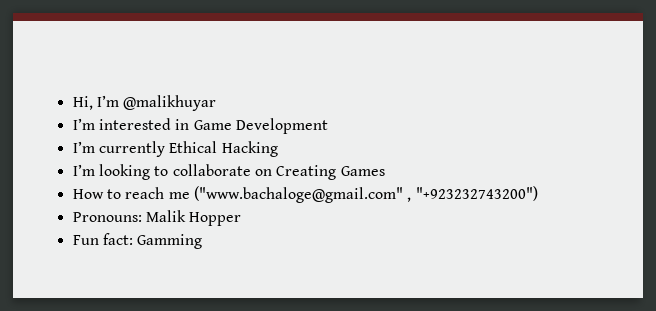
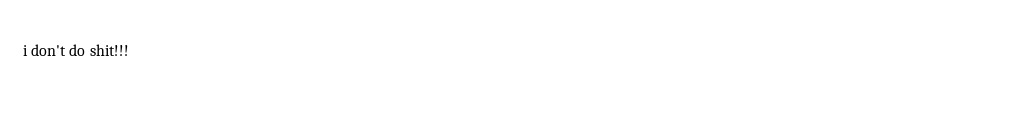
[72,95,217,111] [72,118,328,134] [72,141,278,157] [72,164,385,180] [72,186,538,203] [72,210,242,226] [72,233,203,249] Hi, I’m @malikhuyar // I’m interested in Game Development // I’m currently Ethical Hacking // I’m looking to collaborate on Creating Games // How to reach me ("www.bachaloge@gmail.com" , "+923232743200") // Pronouns: Malik Hopper // Fun fact: Gamming -> [23,44,129,56] i don't do shit!!!

